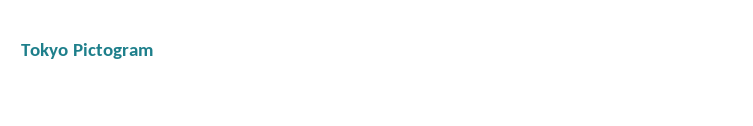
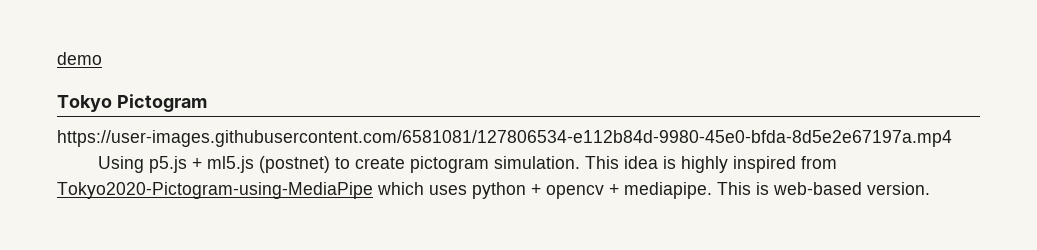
(21, 51) none -> [57,52,102,65] demo //
(154, 51) none -> [57,130,952,147] [98,156,838,173] [57,182,930,199] // https://user-images.githubusercontent.com/6581081/127806534-e112b84d-9980-45e0-bfda-8d5e2e67197a.mp4 // Using p5.js + ml5.js (postnet) to create pictogram simulation. This idea is highly inspired from Tokyo2020-Pictogram-using-MediaPipe which uses python + opencv + mediapipe. This is web-based version.

